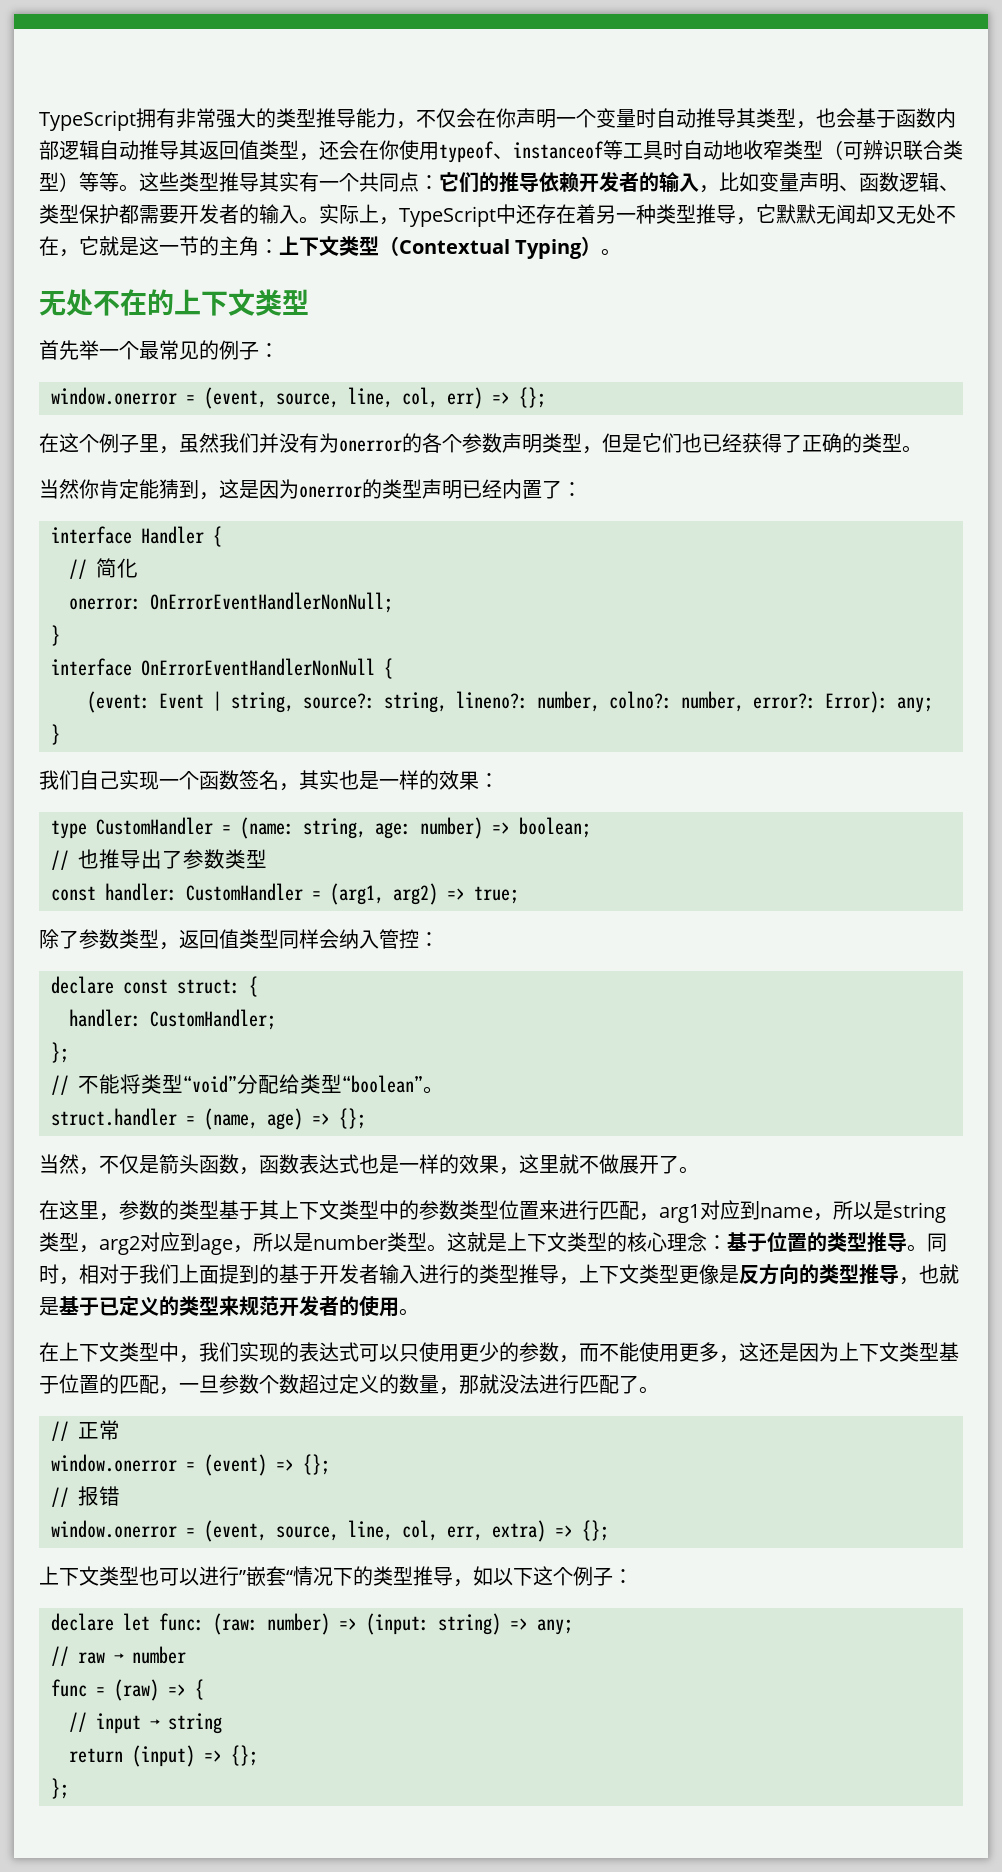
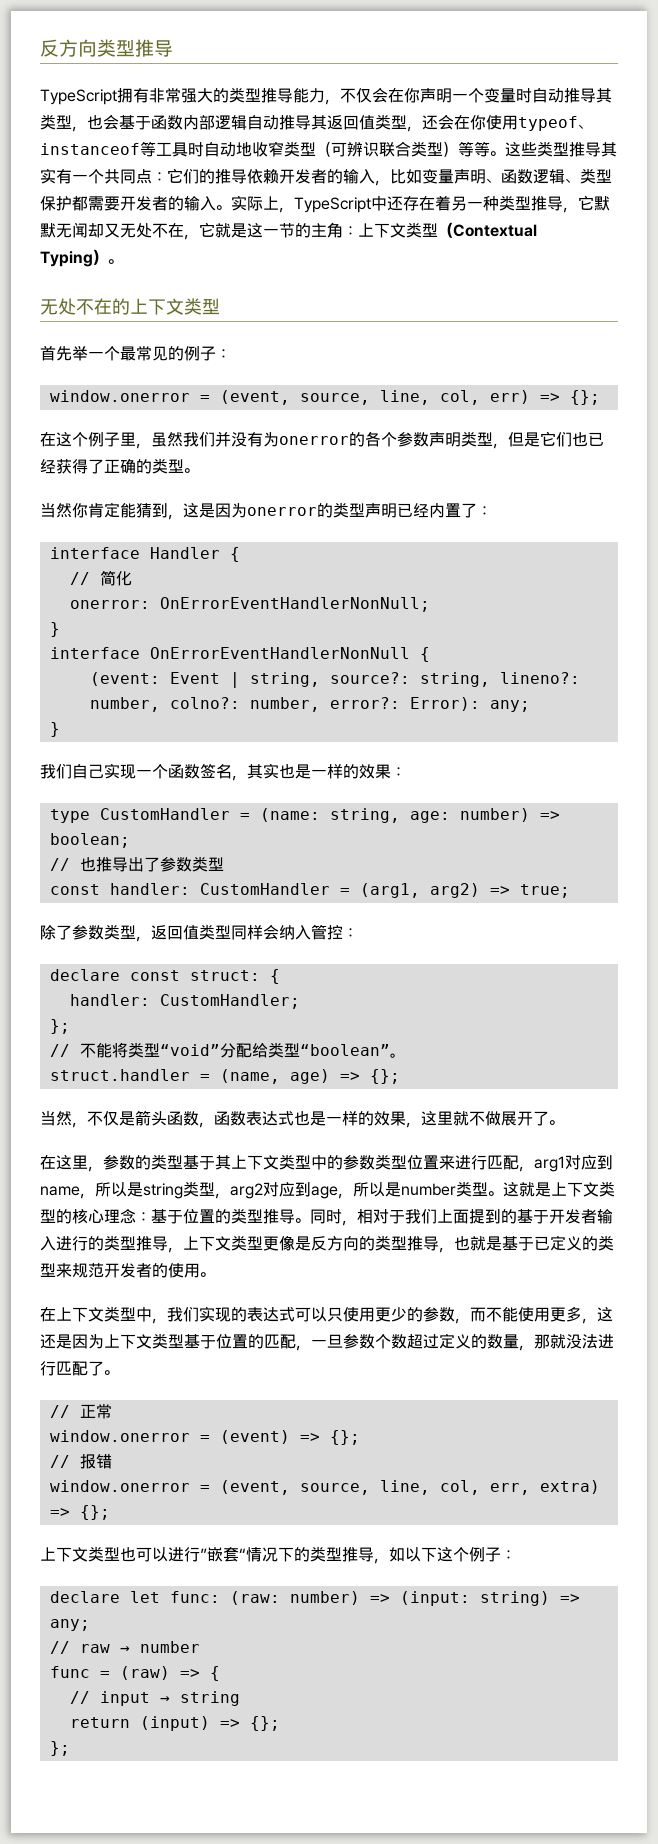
(39, 120) none -> [40,39,173,57] 反方向类型推导 //

